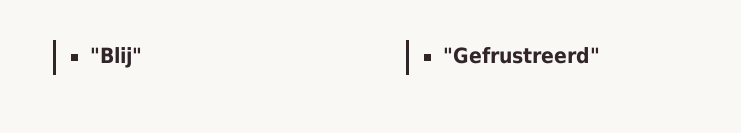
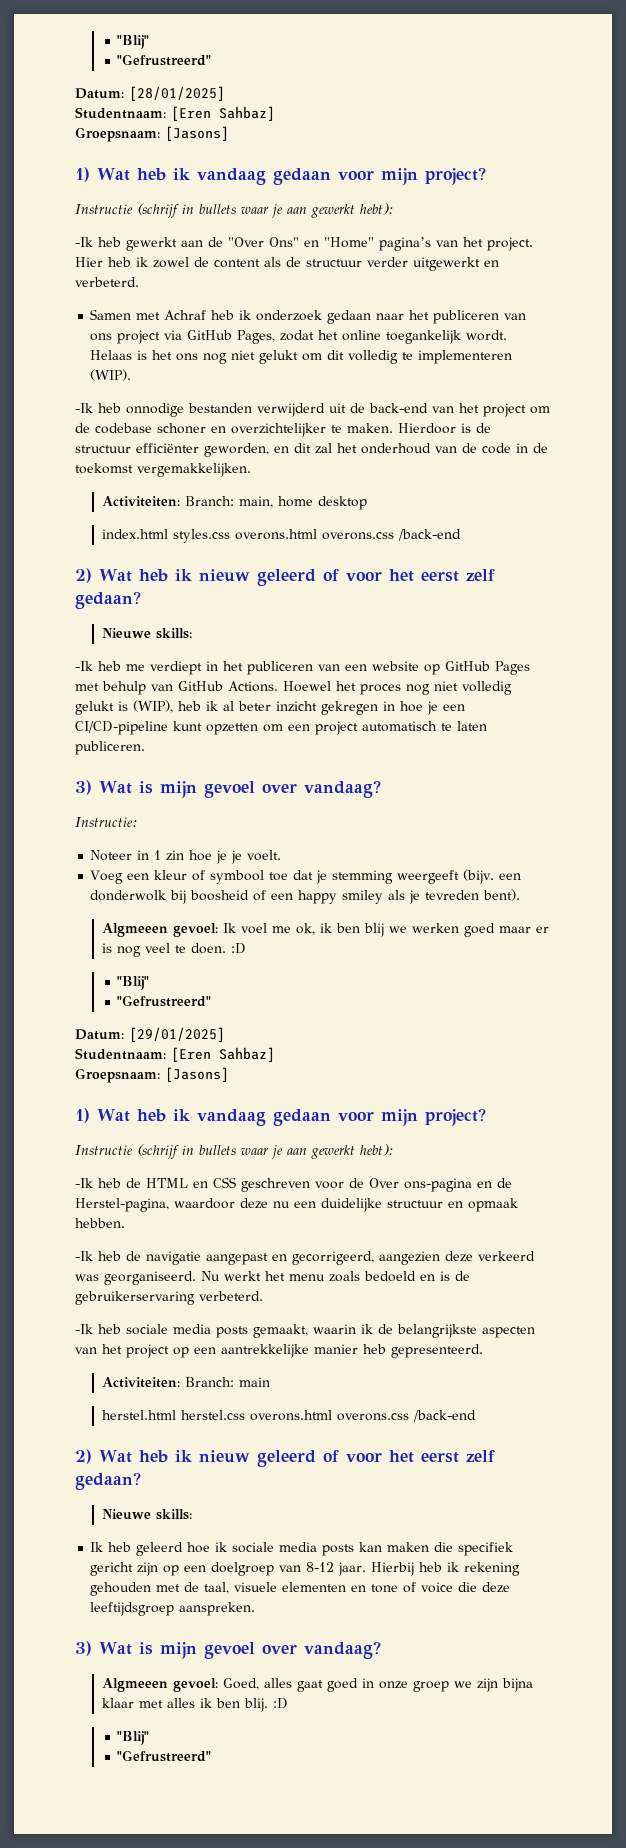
[89,47,142,68] [442,47,600,64] "Blij" // "Gefrustreerd" -> [117,35,150,49] [117,54,212,66] [75,86,225,101] [75,106,275,121] [75,126,229,142] [75,167,486,185] [75,203,394,218] [75,237,533,251] [75,257,499,271] [75,277,139,287] [90,309,527,324] [90,330,508,344] [90,350,513,364] [90,369,132,381] [75,403,550,417] [75,423,491,437] [75,443,548,457] [75,463,251,477] [101,496,367,510] [101,529,461,543] [75,568,495,586] [75,591,141,609] [101,628,192,639] [75,661,530,675] [75,681,512,695] [75,700,465,715] [75,721,487,735] [75,741,145,755] [75,780,381,798] [75,817,138,827] [90,850,282,864] [90,869,522,884] [90,889,521,904] [101,923,549,937] [101,943,246,957] [117,976,150,990] [117,995,212,1007] [75,1027,225,1042] [75,1047,275,1062] [75,1067,229,1083] [75,1108,486,1126] [75,1144,394,1159] [75,1177,512,1192] [75,1198,518,1212] [75,1218,125,1228] [75,1251,535,1265] [75,1271,470,1285] [75,1291,263,1305] [75,1324,535,1338] [75,1344,483,1358] [101,1377,270,1388] [101,1410,476,1422] [75,1449,495,1467] [75,1472,141,1490] [101,1509,192,1520] [90,1542,514,1556] [90,1562,521,1576] [90,1582,511,1596] [90,1602,256,1616] [75,1641,381,1659] [101,1678,533,1692] [101,1698,288,1712] [117,1731,150,1745] [117,1750,212,1762] "Blij" // "Gefrustreerd" // Datum: [28/01/2025] // Studentnaam: [Eren Sahbaz] // Groepsnaam: [Jasons] // 1) Wat heb ik vandaag gedaan voor mijn project? // Instructie (schrijf in bullets waar je aan gewerkt hebt): // -Ik heb gewerkt aan de "Over Ons" en "Home" pagina’s van het project. Hier heb ik zowel de content als de structuur verder uitgewerkt en verbeterd. // Samen met Achraf heb ik onderzoek gedaan naar het publiceren van ons project via GitHub Pages, zodat het online toegankelijk wordt. Helaas is het ons nog niet gelukt om dit volledig te implementeren (WIP). // -Ik heb onnodige bestanden verwijderd uit de back-end van het project om de codebase schoner en overzichtelijker te maken. Hierdoor is de structuur efficiënter geworden, en dit zal het onderhoud van de code in de toekomst vergemakkelijken. // Activiteiten: Branch: main, home desktop // index.html styles.css overons.html overons.css /back-end // 2) Wat heb ik nieuw geleerd of voor het eerst zelf gedaan? // Nieuwe skills: // -Ik heb me verdiept in het publiceren van een website op GitHub Pages met behulp van GitHub Actions. Hoewel het proces nog niet volledig gelukt is (WIP), heb ik al beter inzicht gekregen in hoe je een CI/CD-pipeline kunt opzetten om een project automatisch te laten publiceren. // 3) Wat is mijn gevoel over vandaag? // Instructie: // Noteer in 1 zin hoe je je voelt. // Voeg een kleur of symbool toe dat je stemming weergeeft (bijv. een donderwolk bij boosheid of een happy smiley als je tevreden bent). // Algmeeen gevoel: Ik voel me ok, ik ben blij we werken goed maar er is nog veel te doen. :D // "Blij" // "Gefrustreerd" // Datum: [29/01/2025] // Studentnaam: [Eren Sahbaz] // Groepsnaam: [Jasons] // 1) Wat heb ik vandaag gedaan voor mijn project? // Instructie (schrijf in bullets waar je aan gewerkt hebt): // -Ik heb de HTML en CSS geschreven voor de Over ons-pagina en de Herstel-pagina, waardoor deze nu een duidelijke structuur en opmaak hebben. // -Ik heb de navigatie aangepast en gecorrigeerd, aangezien deze verkeerd was georganiseerd. Nu werkt het menu zoals bedoeld en is de gebruikerservaring verbeterd. // -Ik heb sociale media posts gemaakt, waarin ik de belangrijkste aspecten van het project op een aantrekkelijke manier heb gepresenteerd. // Activiteiten: Branch: main // herstel.html herstel.css overons.html overons.css /back-end // 2) Wat heb ik nieuw geleerd of voor het eerst zelf gedaan? // Nieuwe skills: // Ik heb geleerd hoe ik sociale media posts kan maken die specifiek gericht zijn op een doelgroep van 8-12 jaar. Hierbij heb ik rekening gehouden met de taal, visuele elementen en tone of voice die deze leeftijdsgroep aanspreken. // 3) Wat is mijn gevoel over vandaag? // Algmeeen gevoel: Goed, alles gaat goed in onze groep we zijn bijna klaar met alles ik ben blij. :D // "Blij" // "Gefrustreerd"

